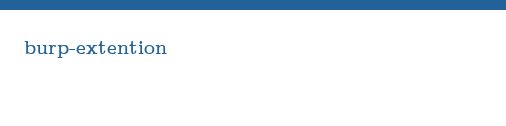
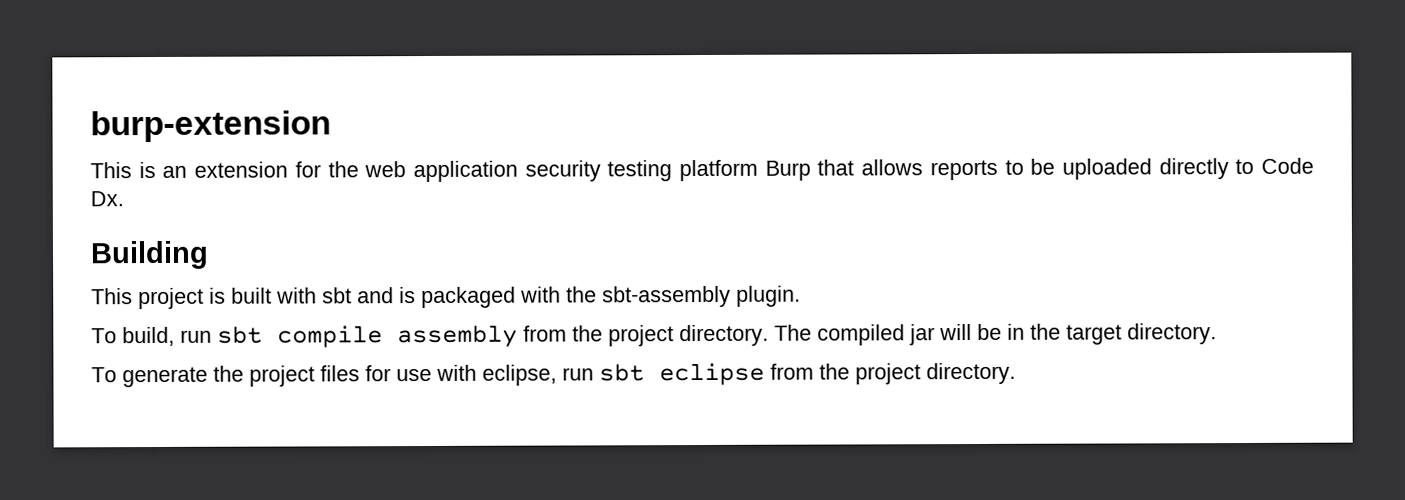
[24,41,167,58] burp-extention -> [90,110,331,143] [90,157,1315,183] [90,191,124,207] [90,240,209,270] [91,285,801,310] [91,323,1217,349] [91,362,1016,388] burp-extension // This is an extension for the web application security testing platform Burp that allows reports to be uploaded directly to Code Dx. // Building // This project is built with sbt and is packaged with the sbt-assembly plugin. // To build, run sbt compile assembly from the project directory. The compiled jar will be in the target directory. // To generate the project files for use with eclipse, run sbt eclipse from the project directory.

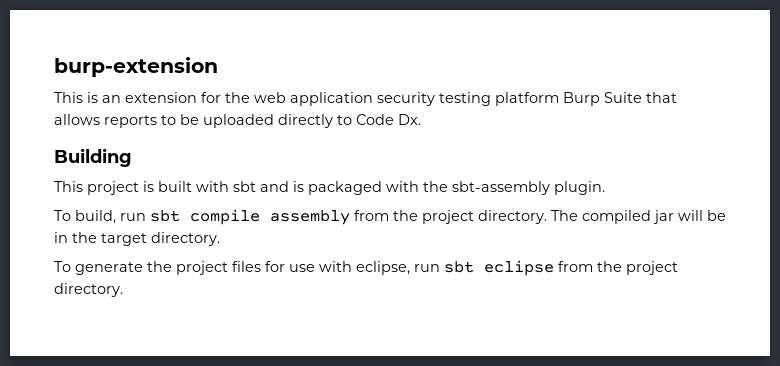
(811, 170) none -> [604,92,642,103] Suite

